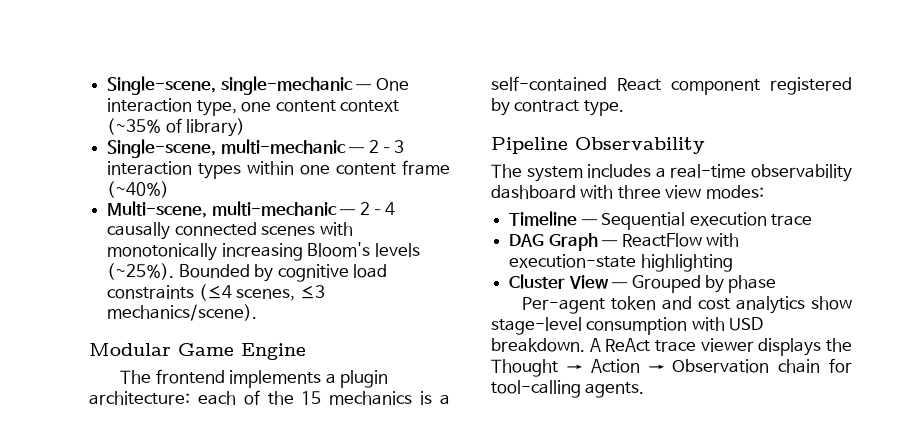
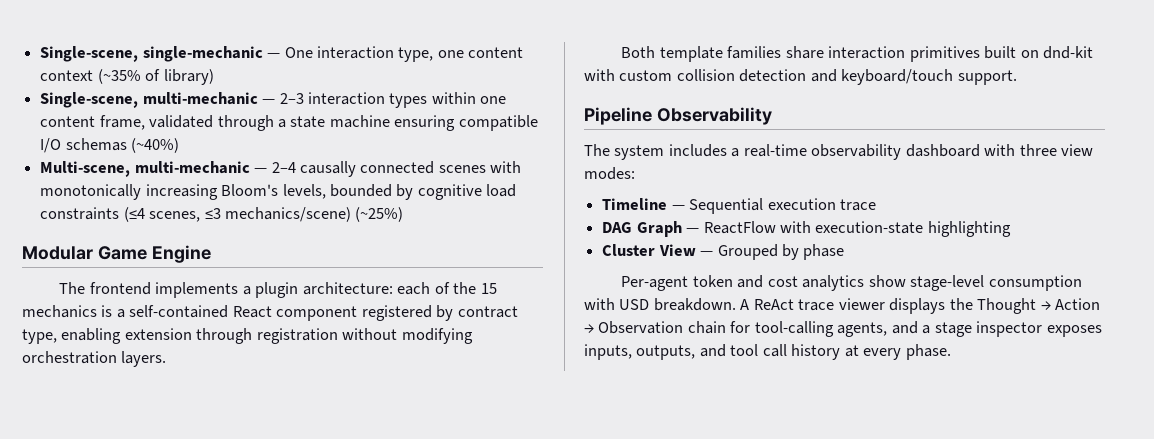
[402,160,450,175] frame -> [99,115,538,131] [40,138,127,153] frame, validated through a state machine ensuring compatible I/O schemas
[374,243,420,257] [107,263,250,280] levels (~25%). Bounded -> [282,184,392,199] levels, bounded
[107,304,258,321] mechanics/scene). -> [224,207,404,222] mechanics/scene) (~25%)
[583,100,624,116] type. -> [22,328,473,344] [22,351,167,367] [621,46,1094,62] [584,69,1017,85] type, enabling extension through registration without modifying orchestration layers. // Both template families share interaction primitives built on dnd-kit with custom collision detection and keyboard/touch support.
[585,382,645,398] agents. -> [837,321,1102,337] [584,344,951,360] agents, and a stage inspector exposes inputs, outputs, and tool call history at every phase.

